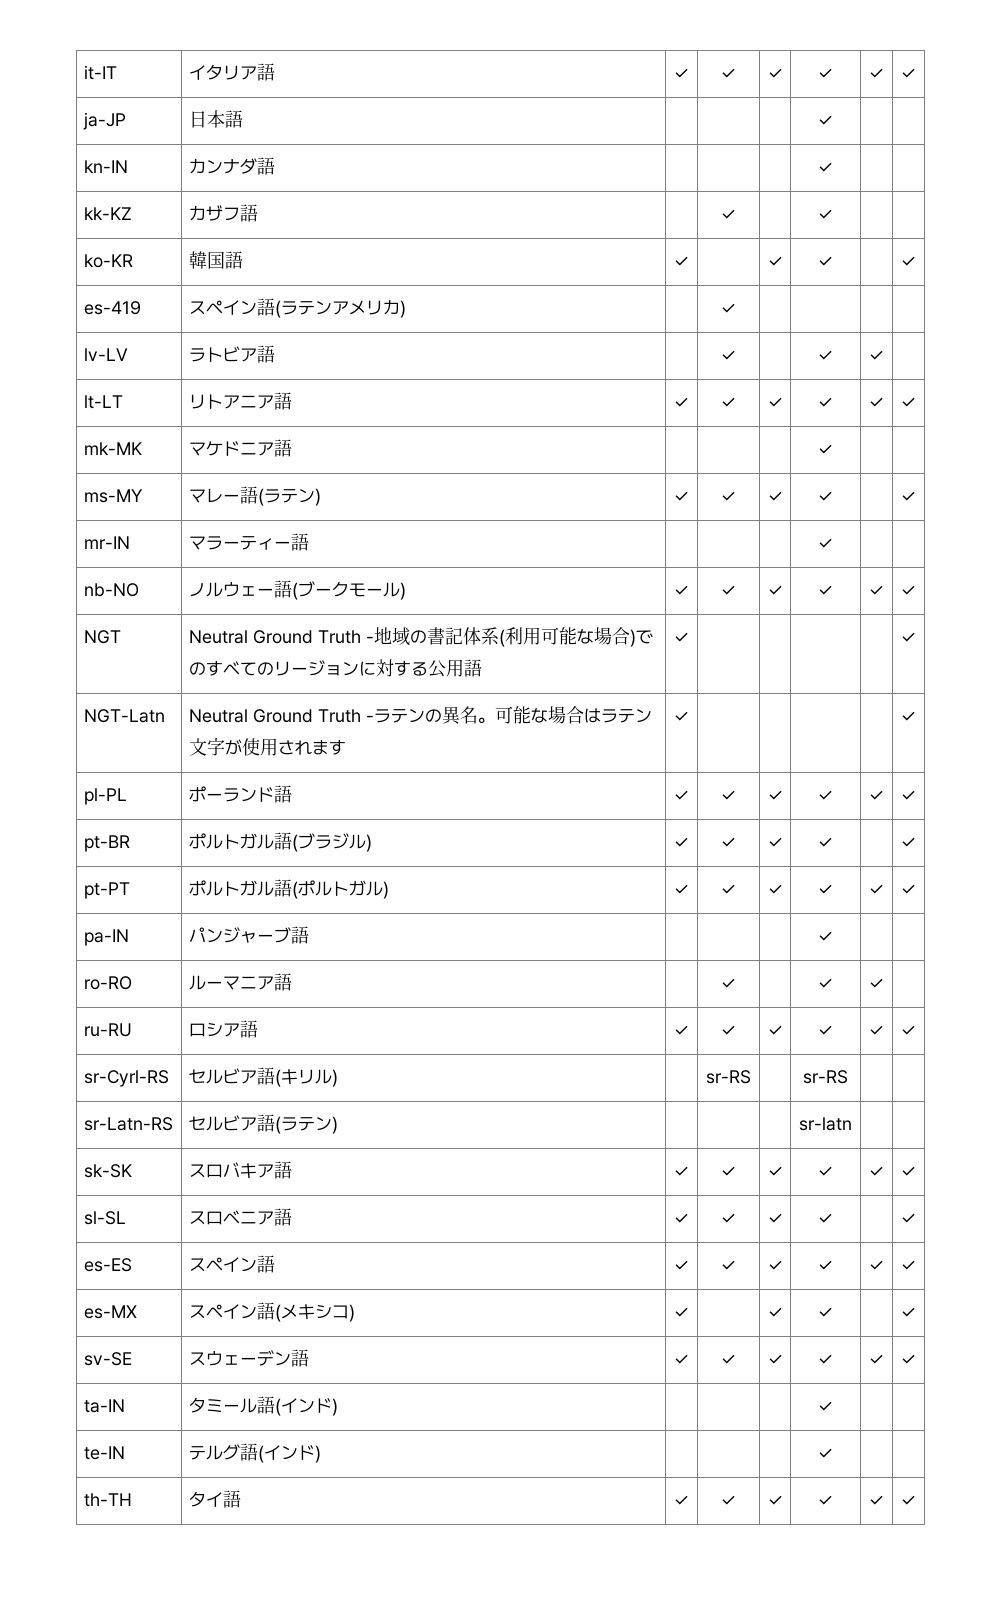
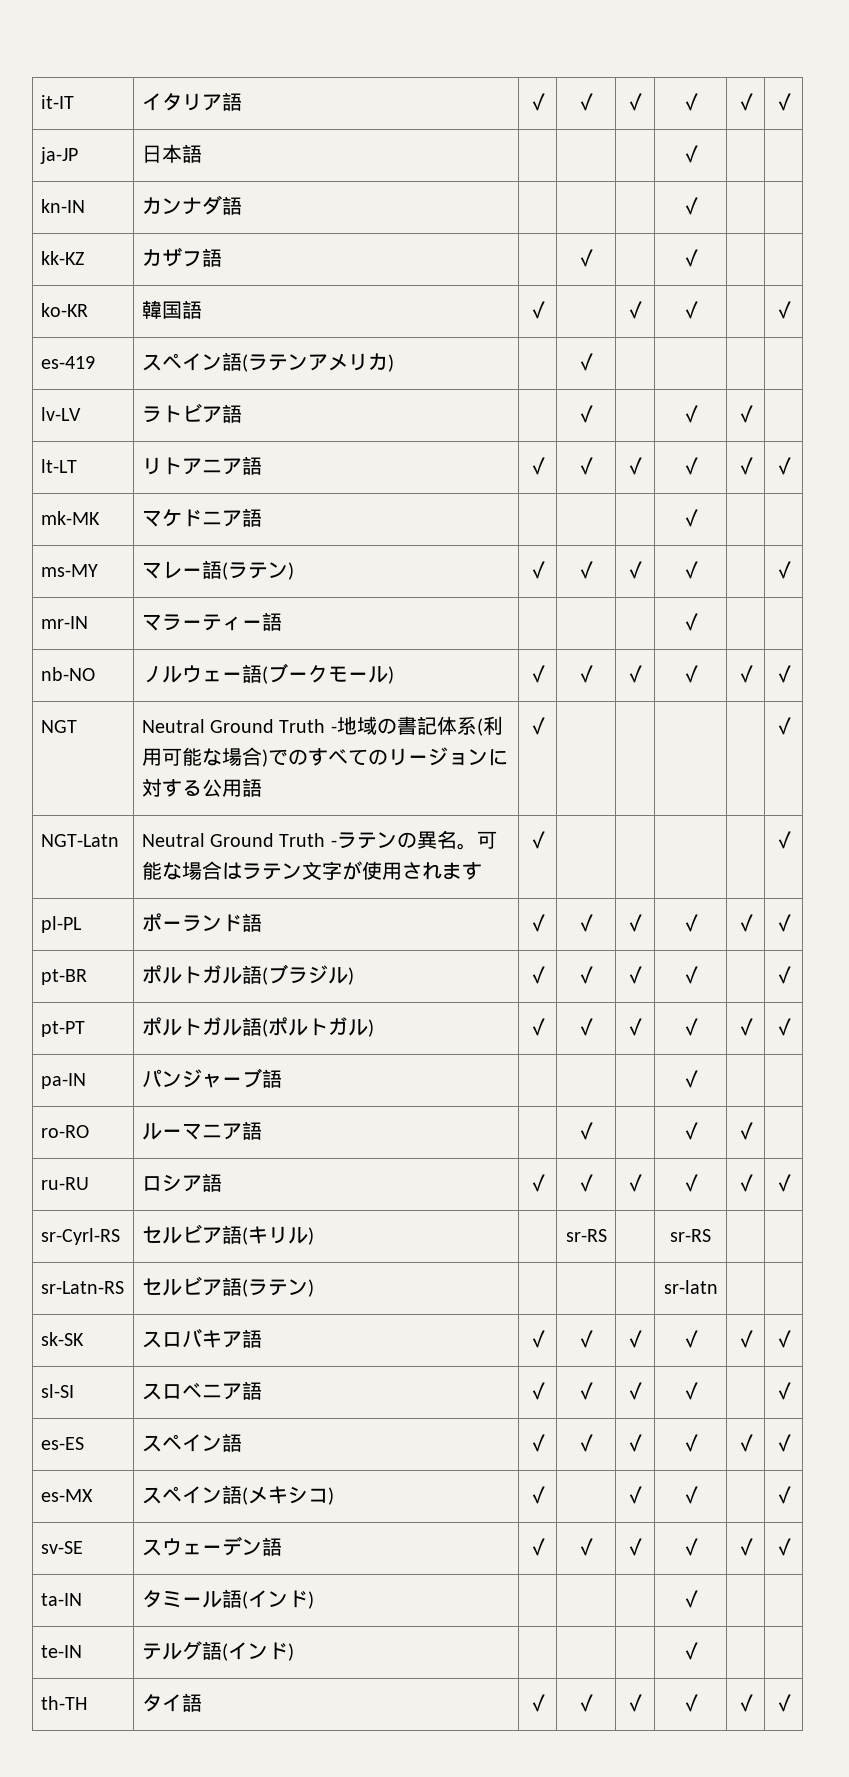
[83,1211,126,1225] sl-SL -> [40,1384,74,1398] sl-SI

